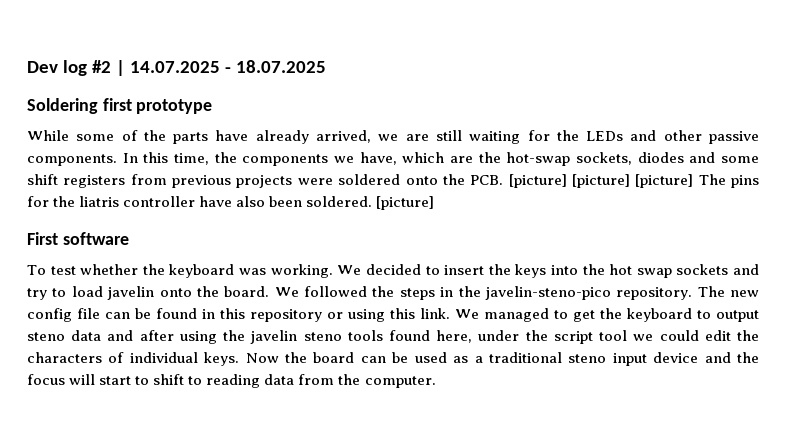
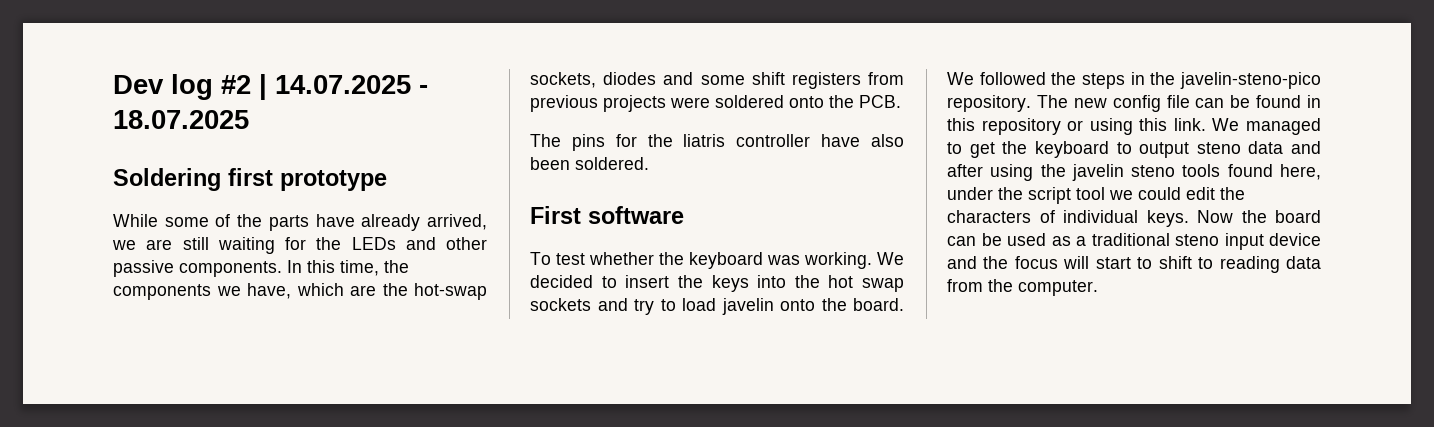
[508,174,694,188] [picture] [picture] [picture] -> (901, 101) //
[376,196,435,210] [picture] -> (649, 163) none

